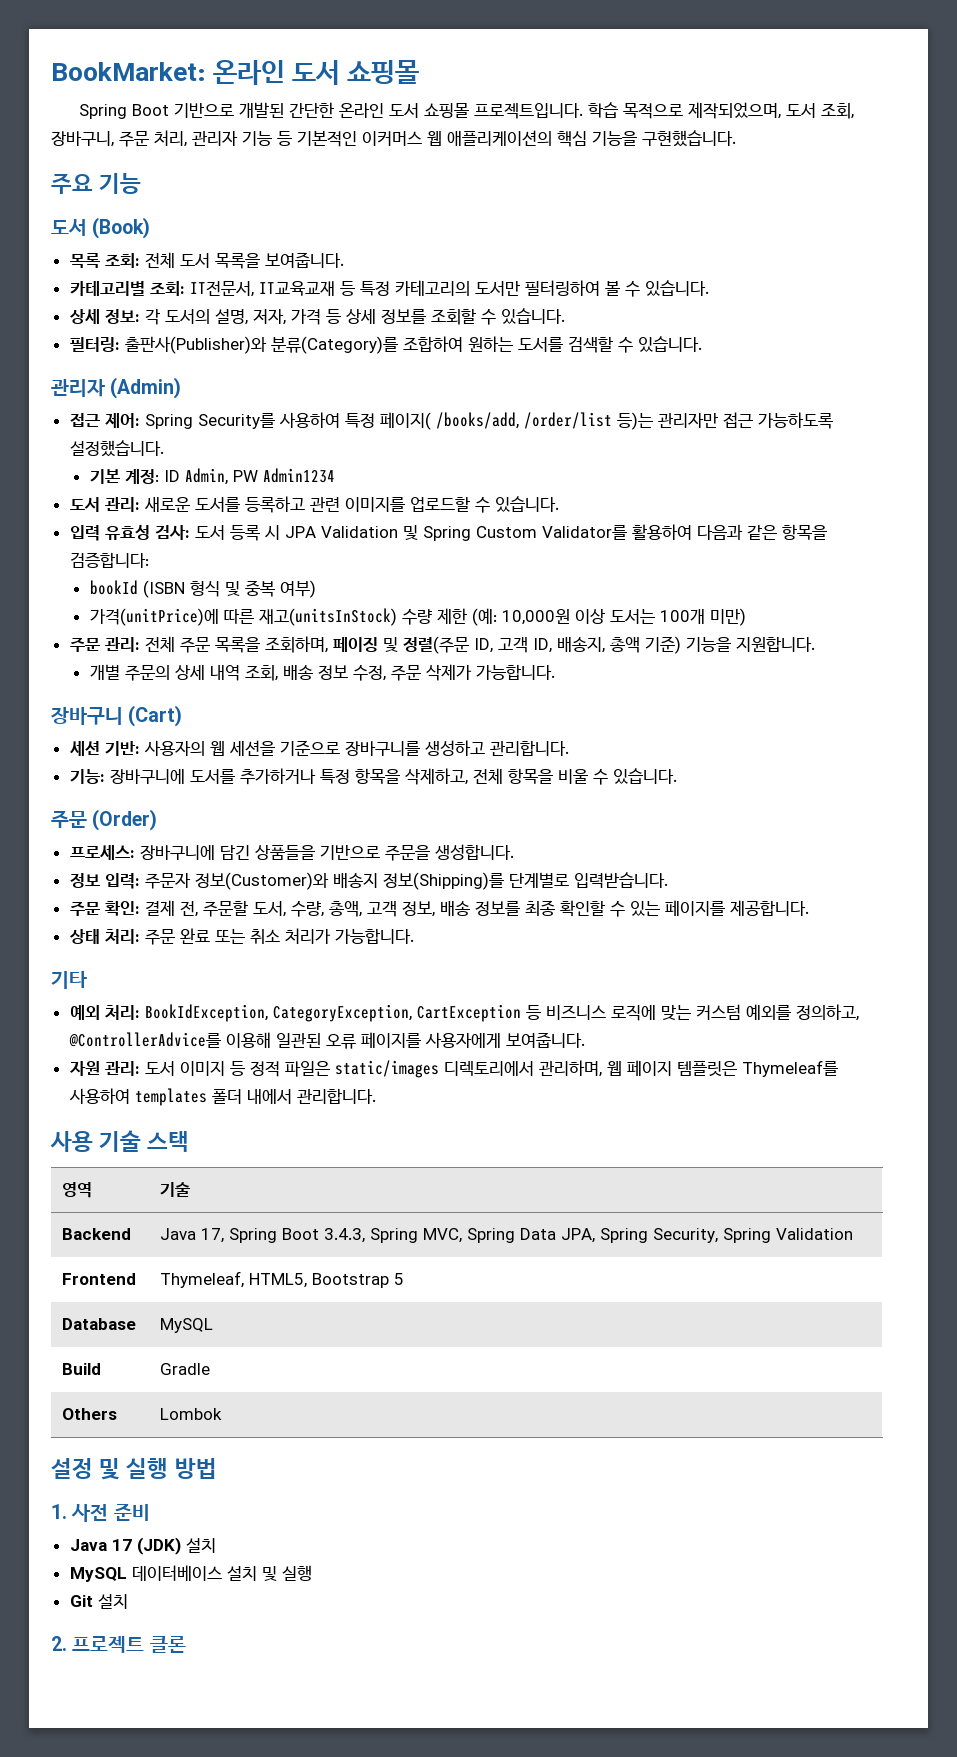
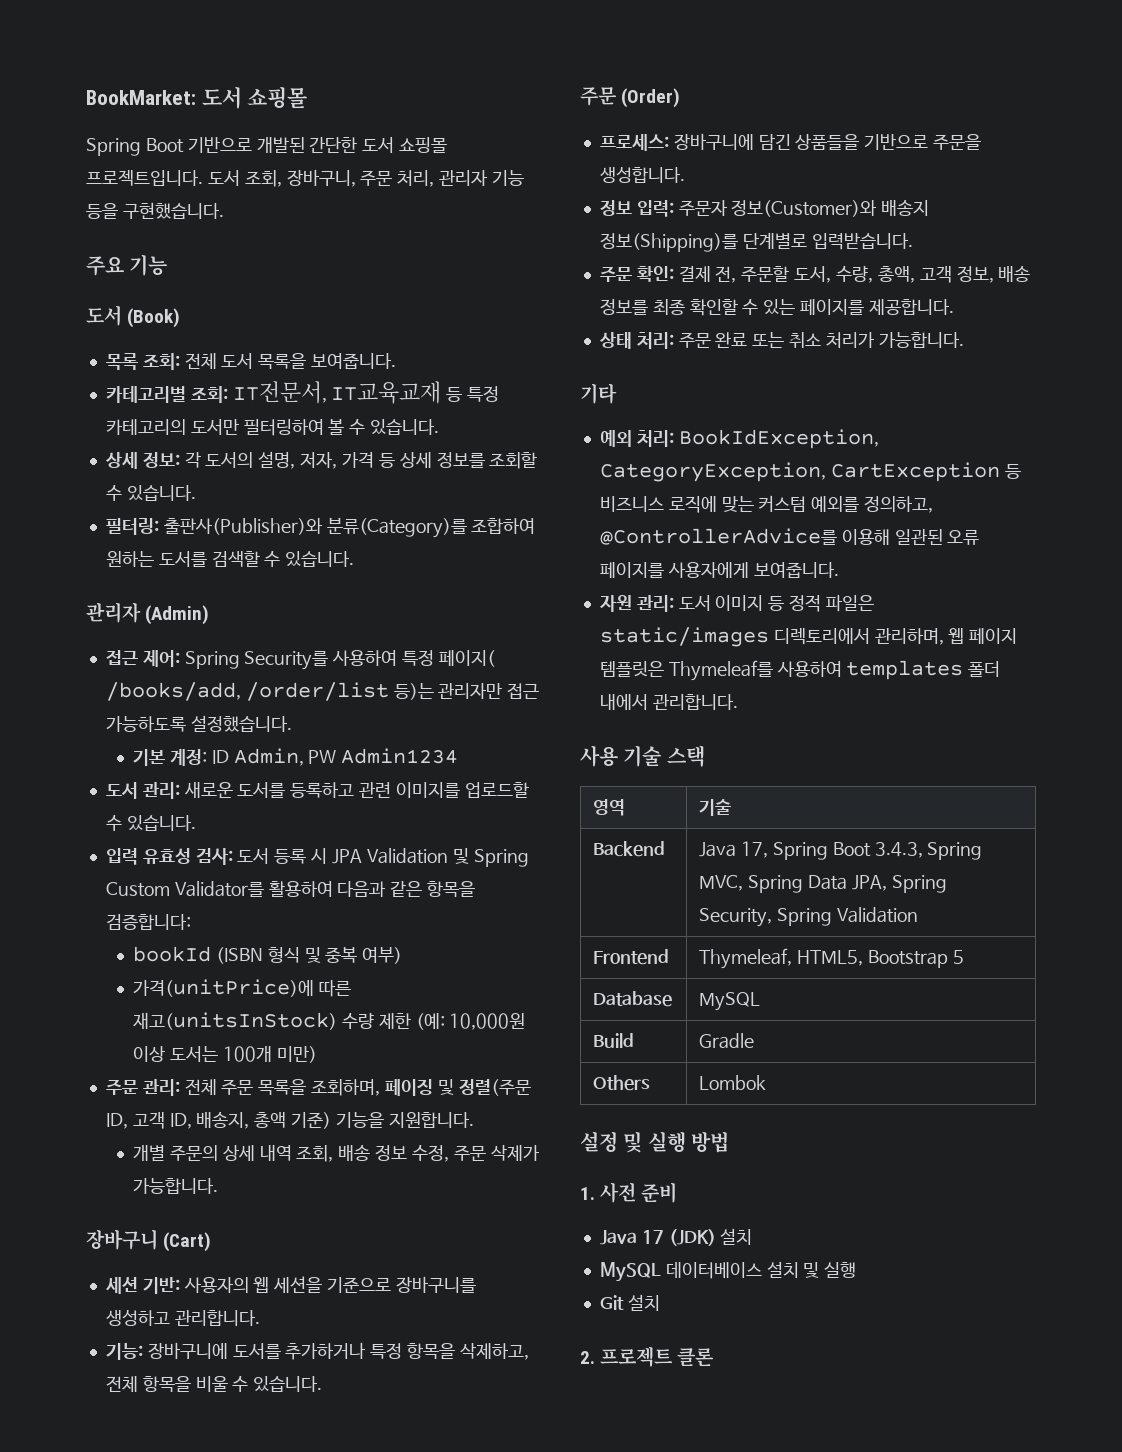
[213,60,286,85] 온라인 -> (196, 97) none
[339,103,385,118] 온라인 -> (358, 145) none
[588,102,782,119] 학습 목적으로 제작되었으며, -> (203, 178) none
[277,130,637,147] 등 기본적인 이커머스 웹 애플리케이션의 핵심 기능을 -> [86,203,118,219] 등을

